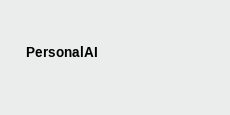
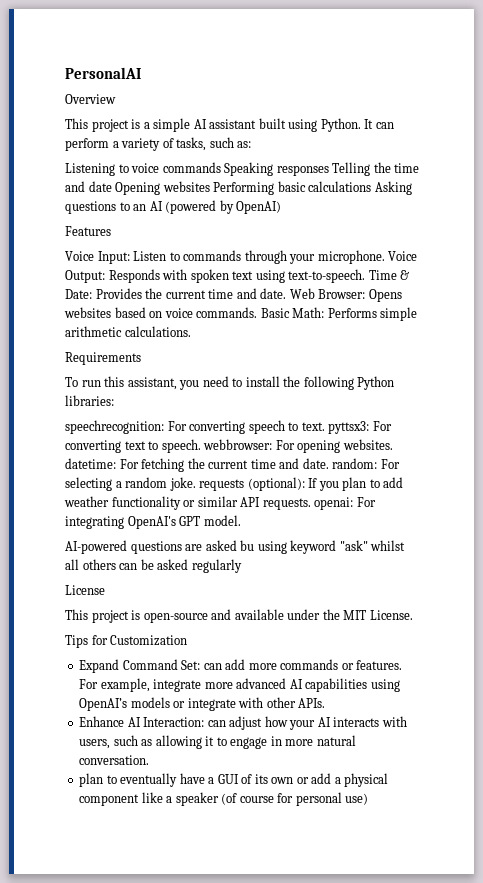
(98, 51) none -> [65,94,116,104] [65,118,394,132] [65,137,252,151] [65,162,420,176] [65,181,412,195] [65,200,282,214] [65,226,111,236] [65,250,418,264] [65,269,410,283] [65,288,402,302] [64,307,418,321] [65,326,191,337] [65,352,141,365] [65,376,395,390] [65,395,114,406] [65,420,392,434] [65,439,393,453] [65,458,400,472] [65,477,404,491] [64,496,376,510] [65,515,241,529] [65,540,406,554] [65,559,242,573] [65,585,105,595] [65,609,413,623] [65,635,188,648] [79,659,403,673] [79,678,400,692] [79,697,326,711] [79,716,407,730] [79,735,356,749] [79,755,150,765] [79,773,389,787] [79,792,369,806] // Overview // This project is a simple AI assistant built using Python. It can perform a variety of tasks, such as: // Listening to voice commands Speaking responses Telling the time and date Opening websites Performing basic calculations Asking questions to an AI (powered by OpenAI) // Features // Voice Input: Listen to commands through your microphone. Voice Output: Responds with spoken text using text-to-speech. Time & Date: Provides the current time and date. Web Browser: Opens websites based on voice commands. Basic Math: Performs simple arithmetic calculations. // Requirements // To run this assistant, you need to install the following Python libraries: // speechrecognition: For converting speech to text. pyttsx3: For converting text to speech. webbrowser: For opening websites. datetime: For fetching the current time and date. random: For selecting a random joke. requests (optional): If you plan to add weather functionality or similar API requests. openai: For integrating OpenAI's GPT model. // AI-powered questions are asked bu using keyword "ask" whilst all others can be asked regularly // License // This project is open-source and available under the MIT License. // Tips for Customization // Expand Command Set: can add more commands or features. For example, integrate more advanced AI capabilities using OpenAI’s models or integrate with other APIs. // Enhance AI Interaction: can adjust how your AI interacts with users, such as allowing it to engage in more natural conversation. // plan to eventually have a GUI of its own or add a physical component like a speaker (of course for personal use)

